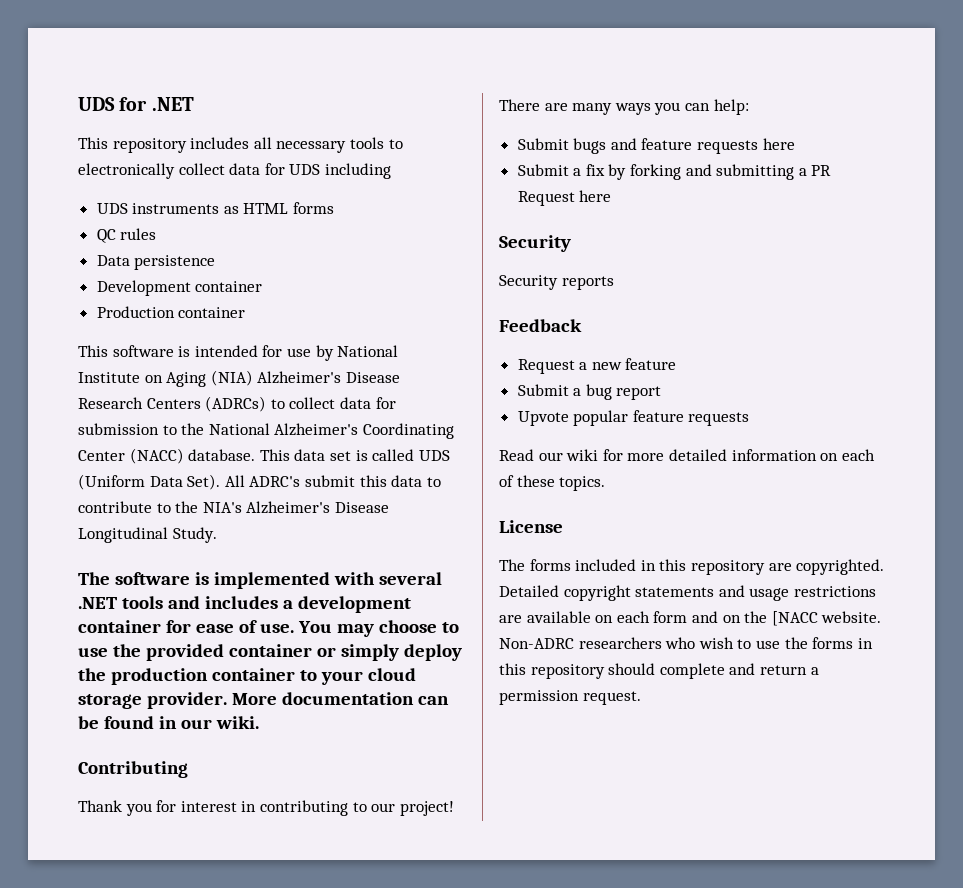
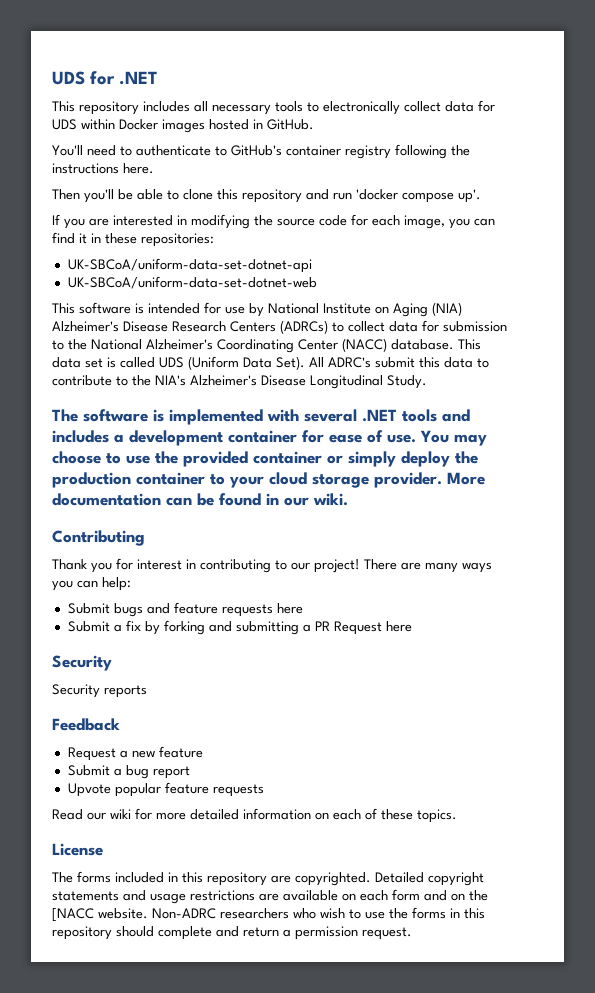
[324,163,391,179] [96,202,335,214] [96,228,157,243] [96,255,216,270] [96,280,263,296] [96,306,246,318] including // UDS instruments as HTML forms // QC rules // Data persistence // Development container // Production container -> [81,119,314,133] [52,144,470,159] [52,163,154,174] [52,189,481,203] [52,214,495,229] [52,232,214,247] [67,258,312,273] [67,276,317,289] within Docker images hosted in GitHub. // You'll need to authenticate to GitHub's container registry following the instructions here. // Then you'll be able to clone this repository and run 'docker compose up'. // If you are interested in modifying the source code for each image, you can find it in these repositories: // UK-SBCoA/uniform-data-set-dotnet-api // UK-SBCoA/uniform-data-set-dotnet-web

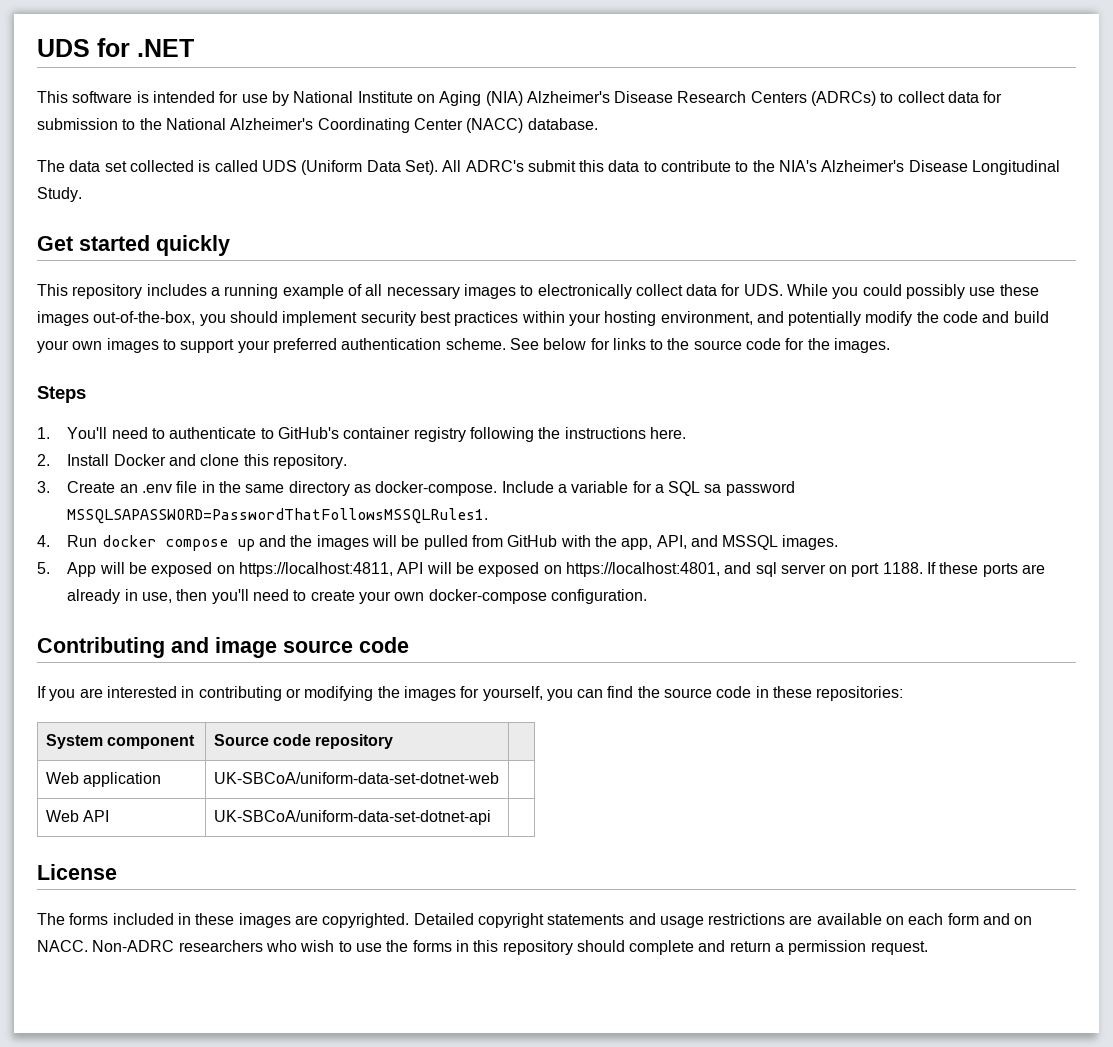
[52,100,495,115] [52,119,314,133] [52,144,470,159] [52,163,154,174] [52,189,481,203] [52,214,495,229] [52,232,214,247] [67,258,312,273] [67,276,317,289] // This repository includes all necessary tools to electronically collect data for UDS within Docker images hosted in GitHub. // You'll need to authenticate to GitHub's container registry following the instructions here. // Then you'll be able to clone this repository and run 'docker compose up'. // If you are interested in modifying the source code for each image, you can find it in these repositories: // UK-SBCoA/uniform-data-set-dotnet-api // UK-SBCoA/uniform-data-set-dotnet-web -> (194, 48) none
[458,339,481,350] This -> [37,160,65,172] // The
(103, 363) none -> [129,160,194,172] collected
[52,409,470,425] [52,430,487,446] [52,451,478,467] [52,472,485,488] [52,493,348,506] [52,530,145,546] [52,558,492,573] [52,577,131,591] [67,602,303,617] [67,620,412,635] [52,655,112,671] [52,684,147,698] [52,718,120,731] [67,746,203,761] [67,765,190,779] [67,782,264,797] [52,808,457,823] The software is implemented with several .NET tools and includes a development container for ease of use. You may choose to use the provided container or simply deploy the production container to your cloud storage provider. More documentation can be found in our wiki. // Contributing // Thank you for interest in contributing to our project! There are many ways you can help: // Submit bugs and feature requests here // Submit a fix by forking and submitting a PR Request here // Security // Security reports // Feedback // Request a new feature // Submit a bug report // Upvote popular feature requests // Read our wiki for more detailed information on each of these topics. -> [37,235,230,256] [37,284,1039,299] [37,311,1049,326] [37,338,891,353] [37,386,86,403] [37,427,686,442] [37,454,347,469] [37,481,795,496] [67,508,489,524] [37,535,839,551] [37,562,1046,577] [67,589,647,604] [37,637,409,658] [37,686,904,701] [45,734,196,749] [213,734,394,749] [45,772,162,787] [213,772,499,784] [45,810,110,822] [213,810,491,825] Get started quickly // This repository includes a running example of all necessary images to electronically collect data for UDS. While you could possibly use these images out-of-the-box, you should implement security best practices within your hosting environment, and potentially modify the code and build your own images to support your preferred authentication scheme. See below for links to the source code for the images. // Steps // 1. You'll need to authenticate to GitHub's container registry following the instructions here. // 2. Install Docker and clone this repository. // 3. Create an .env file in the same directory as docker-compose. Include a variable for a SQL sa password MSSQLSAPASSWORD=PasswordThatFollowsMSSQLRules1. // 4. Run docker compose up and the images will be pulled from GitHub with the app, API, and MSSQL images. // 5. App will be exposed on https://localhost:4811, API will be exposed on https://localhost:4801, and sql server on port 1188. If these ports are already in use, then you'll need to create your own docker-compose configuration. // Contributing and image source code // If you are interested in contributing or modifying the images for yourself, you can find the source code in these repositories: // System component | Source code repository | // Web application | UK-SBCoA/uniform-data-set-dotnet-web | // Web API | UK-SBCoA/uniform-data-set-dotnet-api |
[182,872,267,886] this repository -> [195,913,291,928] these images
[469,890,488,901] [52,908,148,922] the [NACC website. -> [37,940,88,952] NACC.

